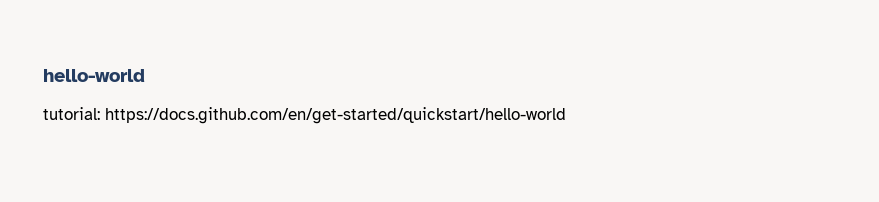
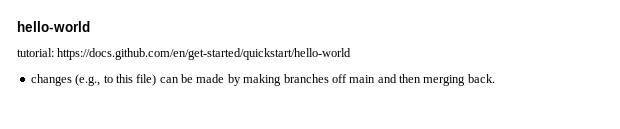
(566, 115) none -> [30,74,495,86] // changes (e.g., to this file) can be made by making branches off main and then merging back.

